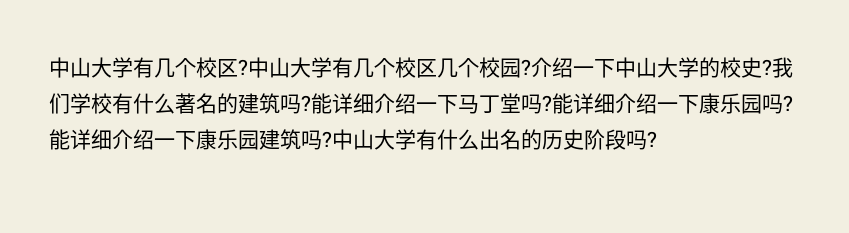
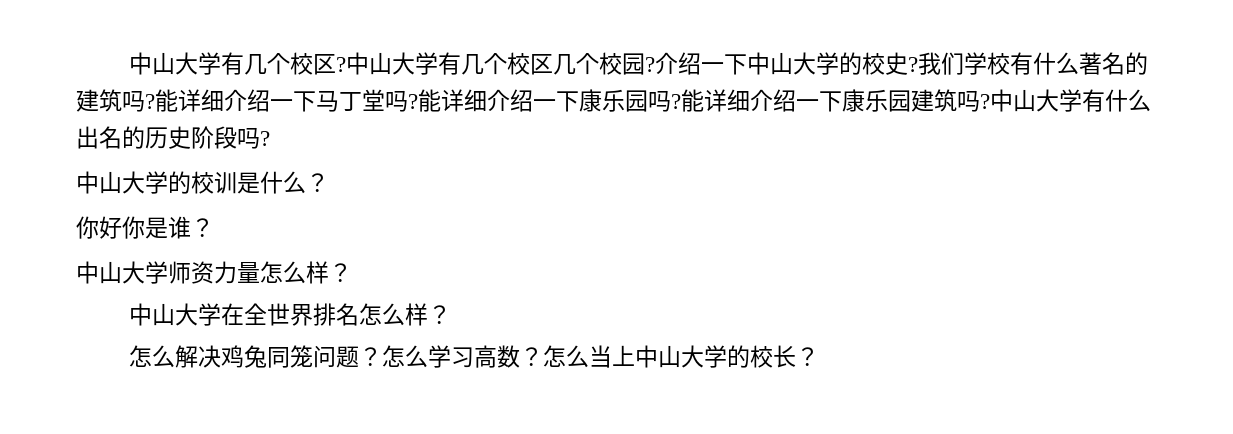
(657, 139) none -> [76,171,329,194] [76,216,214,239] [76,261,352,284] [129,303,452,326] [129,345,820,368] // 中山大学的校训是什么？ // 你好你是谁？ // 中山大学师资力量怎么样？ // 中山大学在全世界排名怎么样？ // 怎么解决鸡兔同笼问题？怎么学习高数？怎么当上中山大学的校长？

